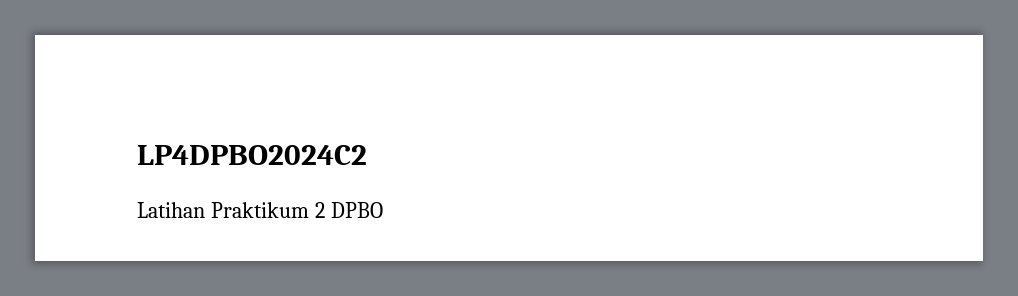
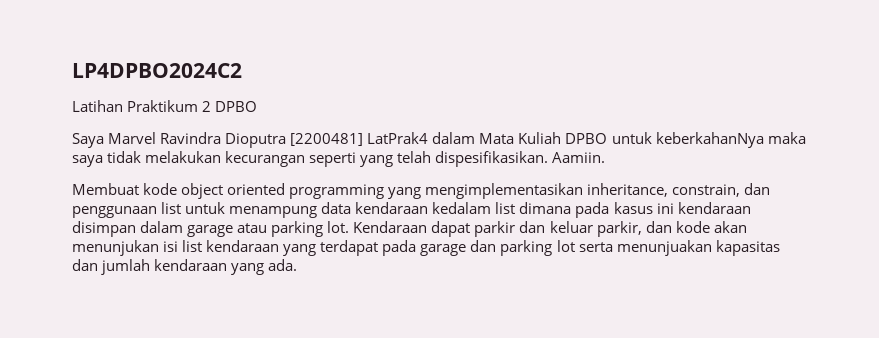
(383, 210) none -> [72,132,806,148] [72,151,606,167] [72,183,771,199] [72,202,751,218] [72,221,747,237] [72,240,780,256] [72,259,298,275] // Saya Marvel Ravindra Dioputra [2200481] LatPrak4 dalam Mata Kuliah DPBO untuk keberkahanNya maka saya tidak melakukan kecurangan seperti yang telah dispesifikasikan. Aamiin. // Membuat kode object oriented programming yang mengimplementasikan inheritance, constrain, dan penggunaan list untuk menampung data kendaraan kedalam list dimana pada kasus ini kendaraan disimpan dalam garage atau parking lot. Kendaraan dapat parkir dan keluar parkir, dan kode akan menunjukan isi list kendaraan yang terdapat pada garage dan parking lot serta menunjuakan kapasitas dan jumlah kendaraan yang ada.

